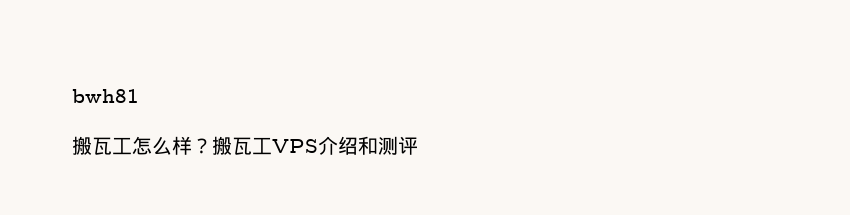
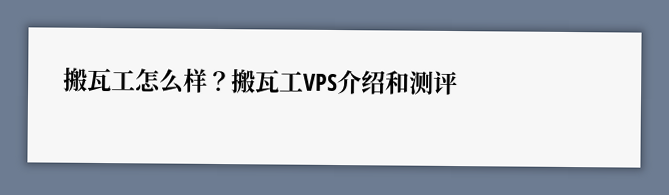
[72,89,139,103] bwh81 // -> (63, 79) none

